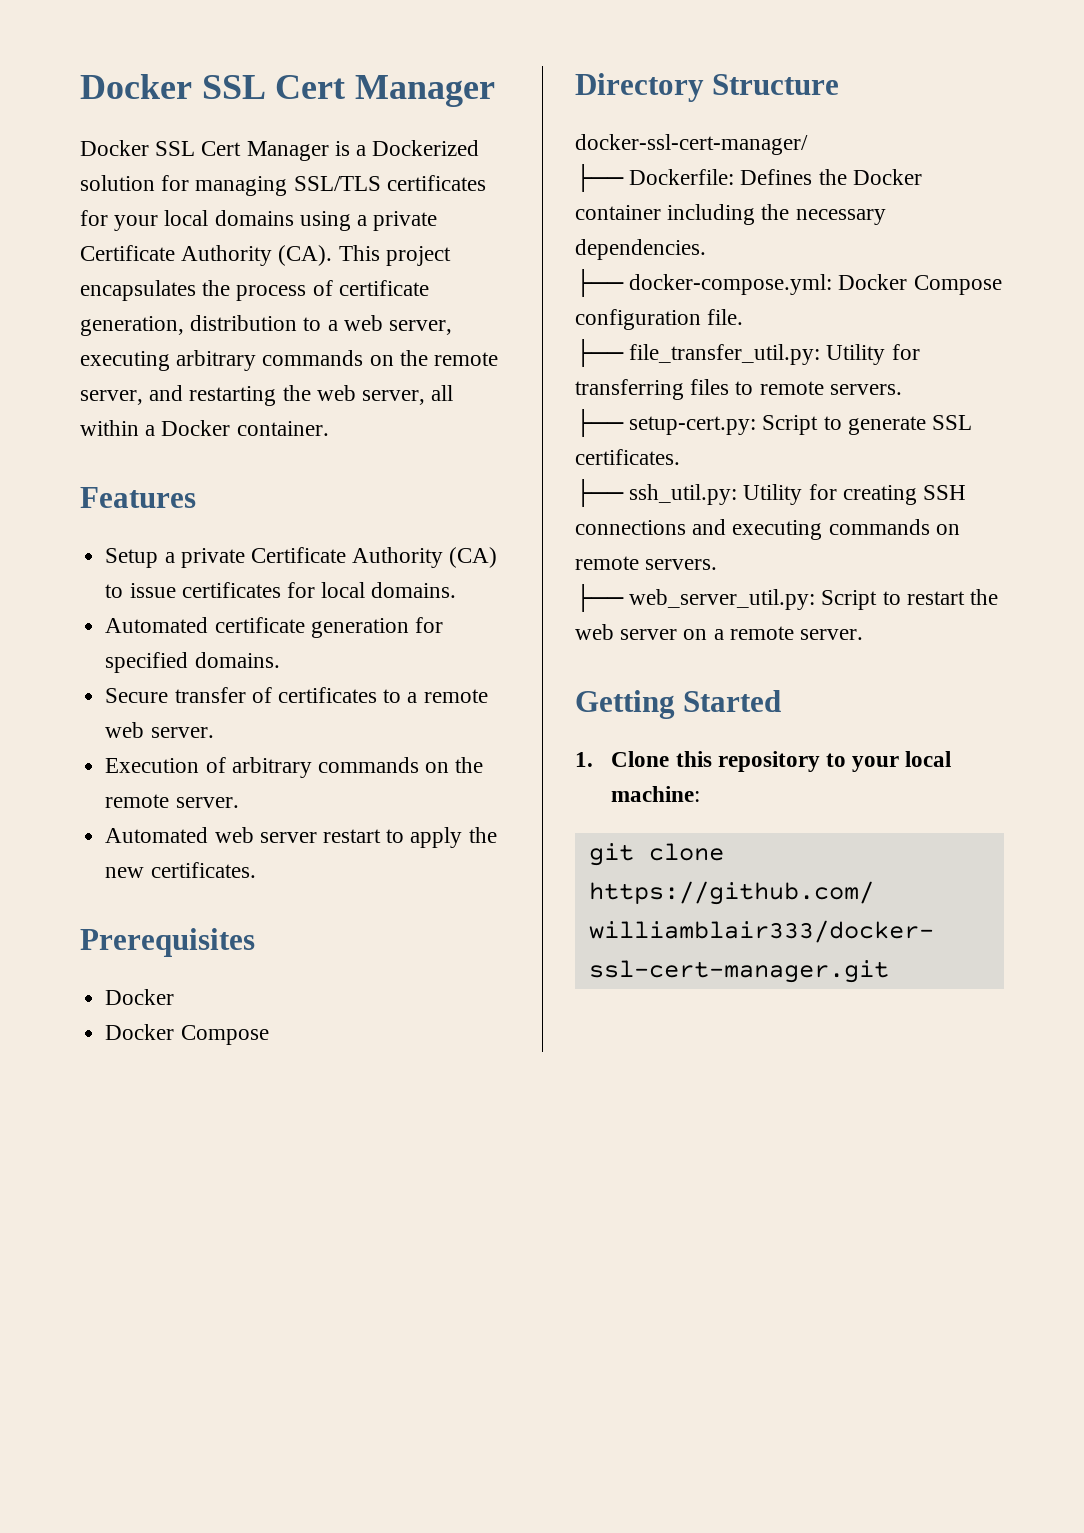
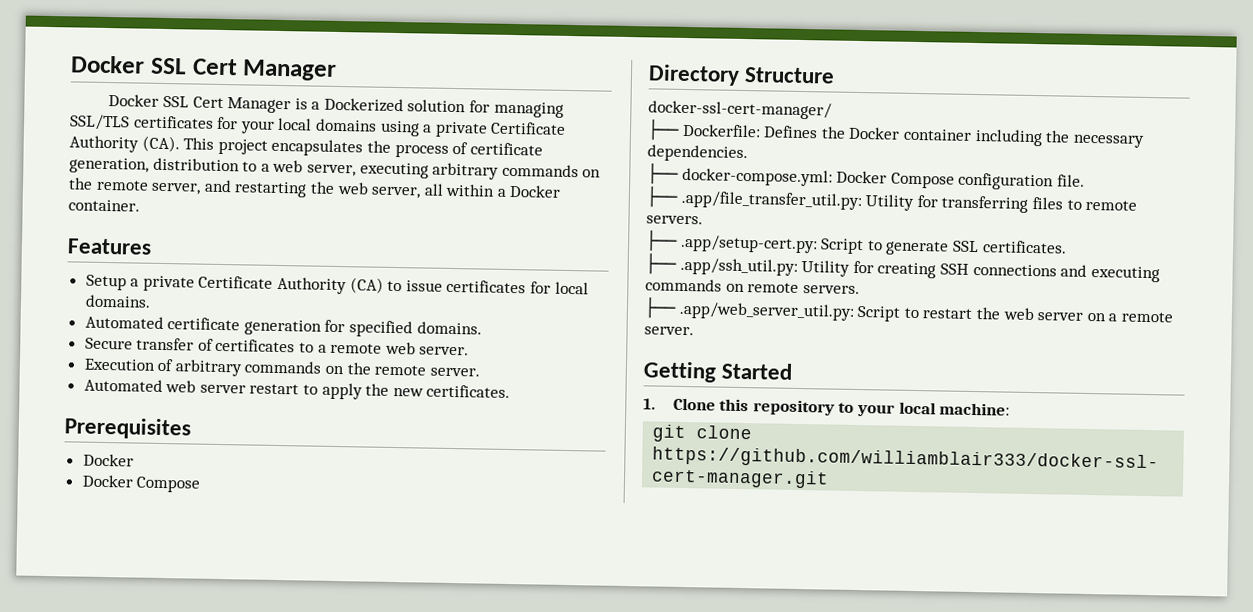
[629,344,821,365] file_transfer_util.py: -> [680,190,862,211] .app/file_transfer_util.py:
[629,416,757,435] setup-cert.py: -> [679,234,818,254] .app/setup-cert.py:
[629,484,738,505] ssh_util.py: -> [679,257,798,276] .app/ssh_util.py:
[629,589,816,610] web_server_util.py: -> [678,301,855,321] .app/web_server_util.py:

